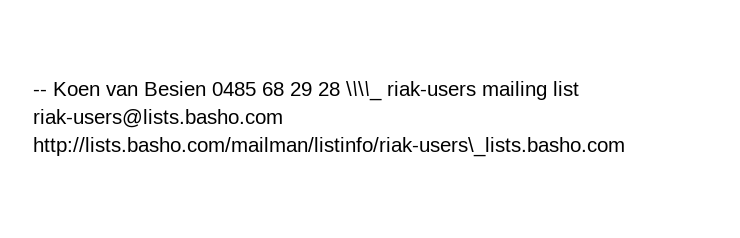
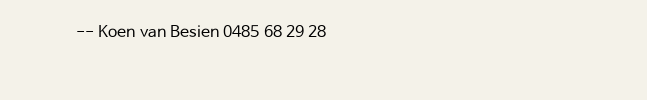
[346,81,579,101] [33,109,283,128] [33,137,625,157] \\\\_ riak-users mailing list riak-users@lists.basho.com http://lists.basho.com/mailman/listinfo/riak-users\_lists.basho.com -> (327, 31) none

